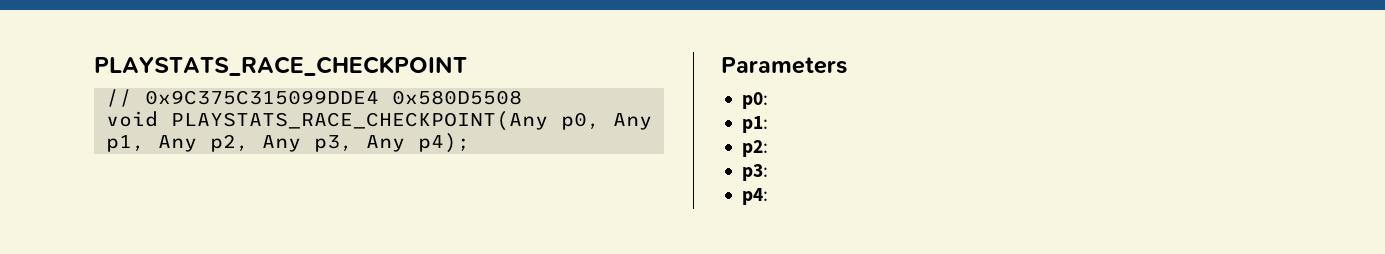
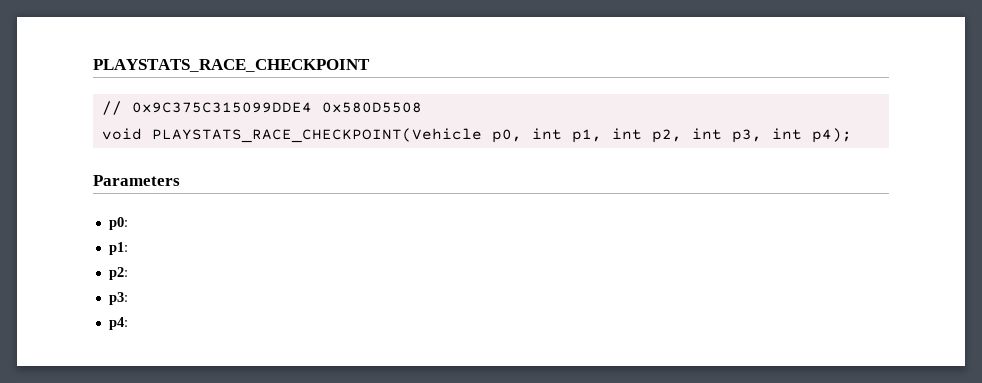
[170,111,652,131] [105,134,405,152] PLAYSTATS_RACE_CHECKPOINT(Any p0, Any p1, Any p2, Any p3, Any -> [151,128,802,143] PLAYSTATS_RACE_CHECKPOINT(Vehicle p0, int p1, int p2, int p3, int

